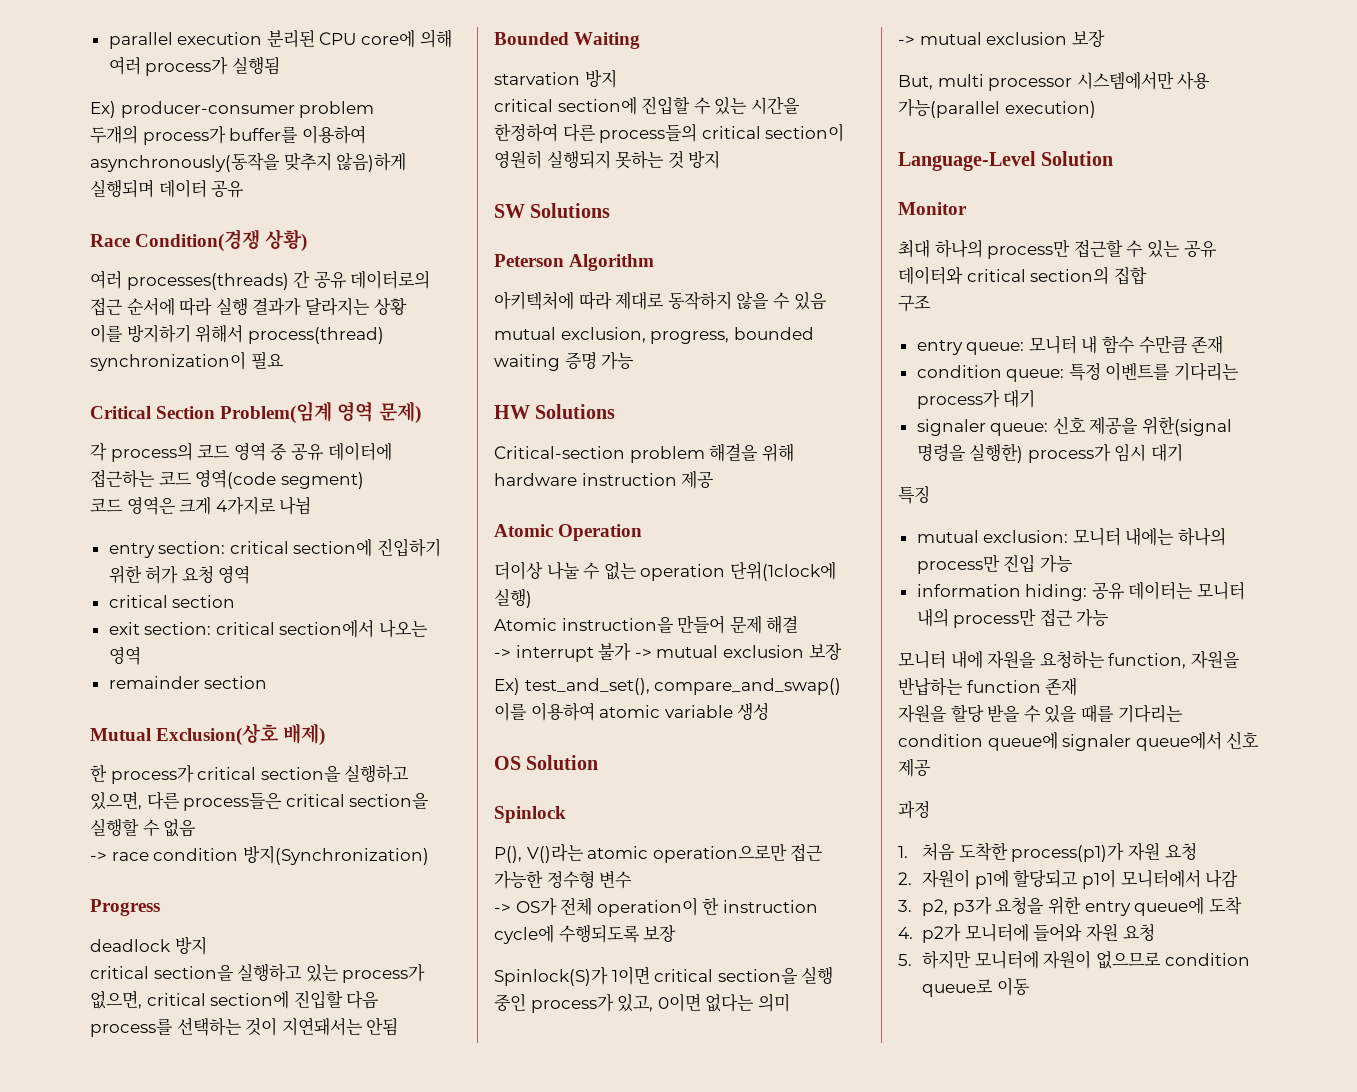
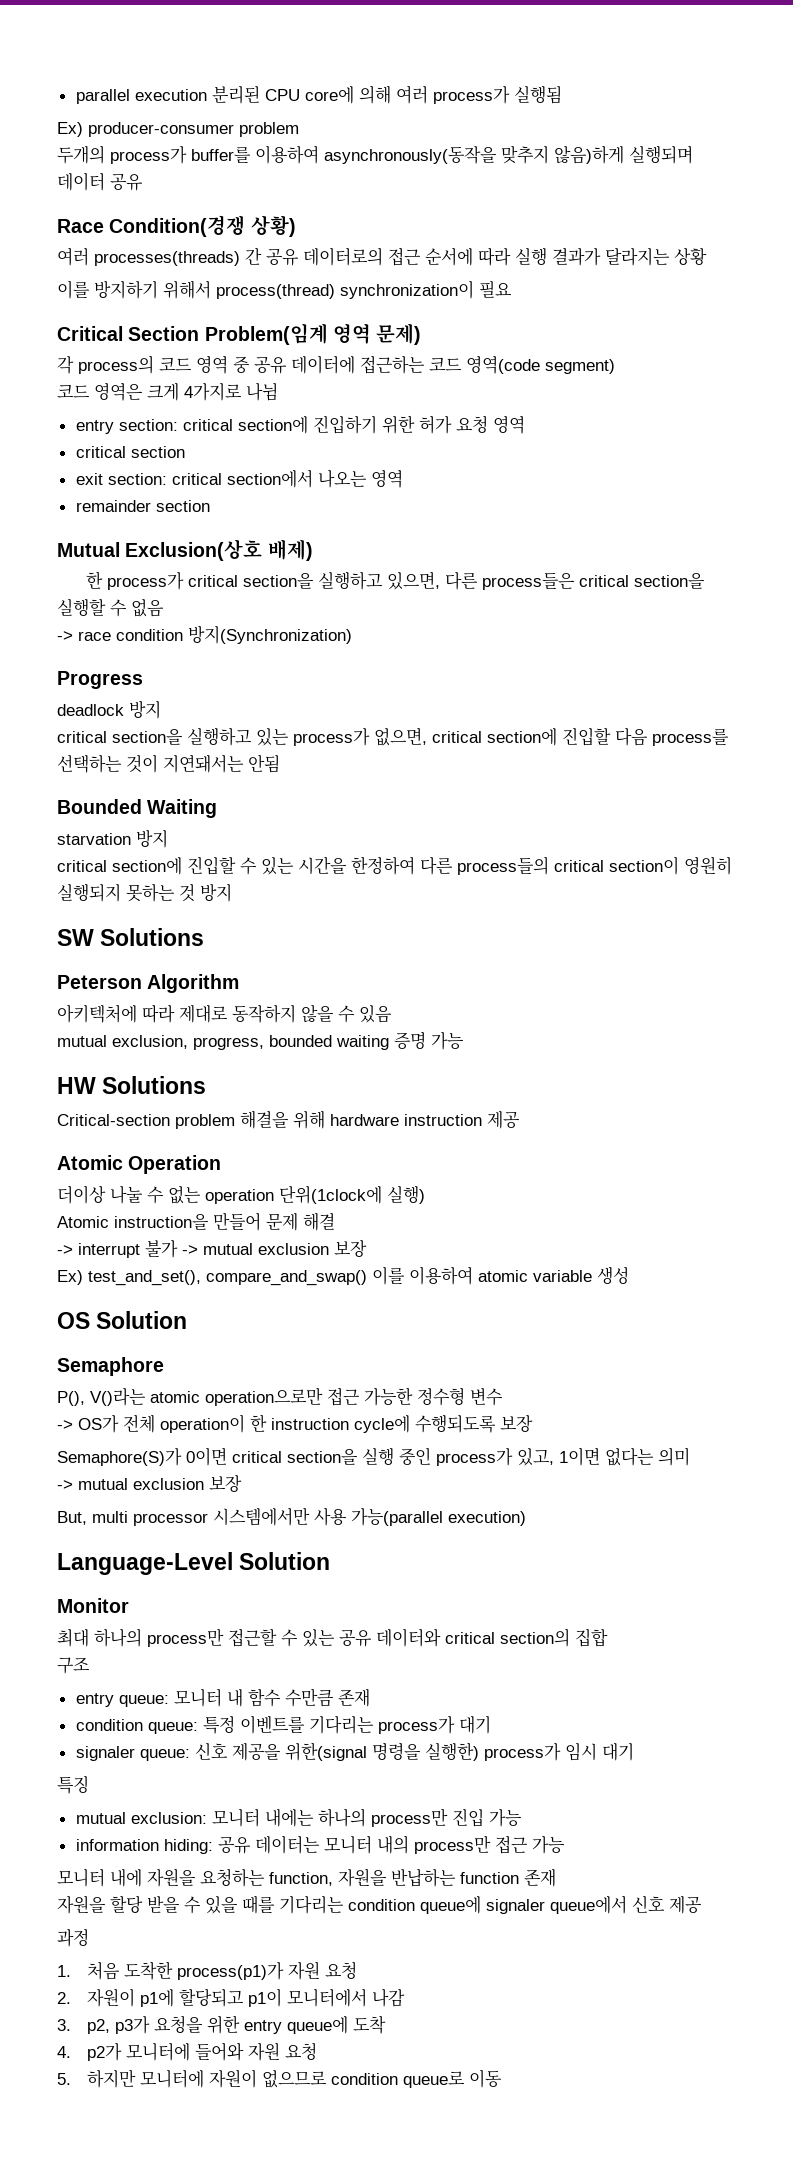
[494,806,566,823] Spinlock -> [57,1357,164,1376] Semaphore
[494,966,650,986] Spinlock(S)가 1이면 -> [57,1447,227,1466] Semaphore(S)가 0이면
[657,993,701,1012] 0이면 -> [559,1447,600,1466] 1이면

